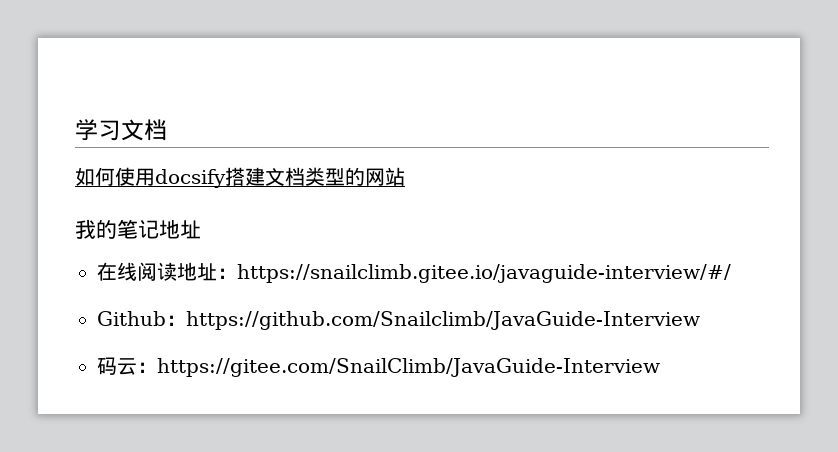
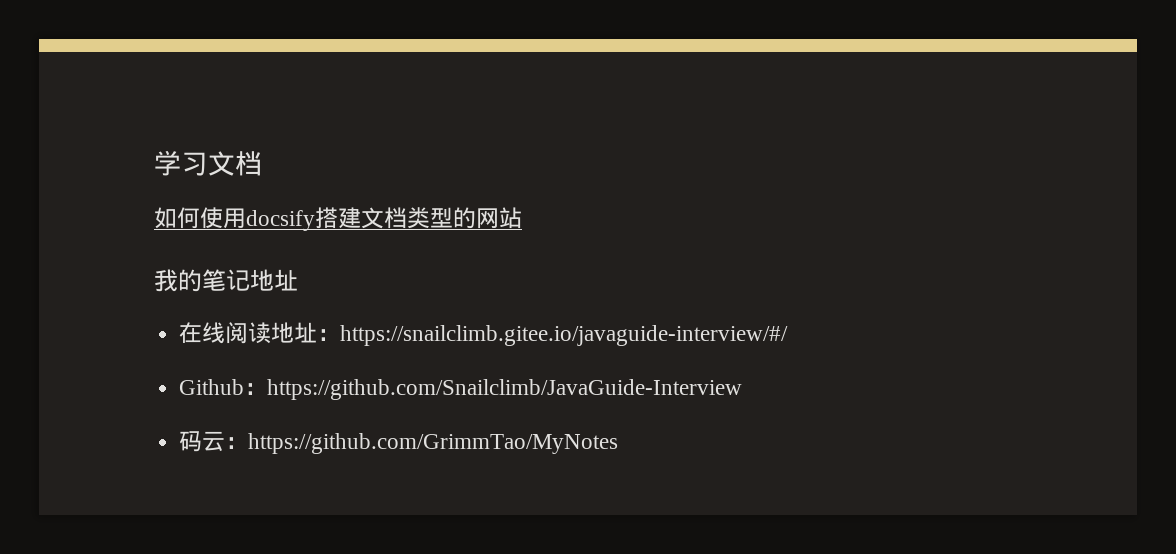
[157,358,660,377] https://gitee.com/SnailClimb/JavaGuide-Interview -> [248,433,619,454] https://github.com/GrimmTao/MyNotes

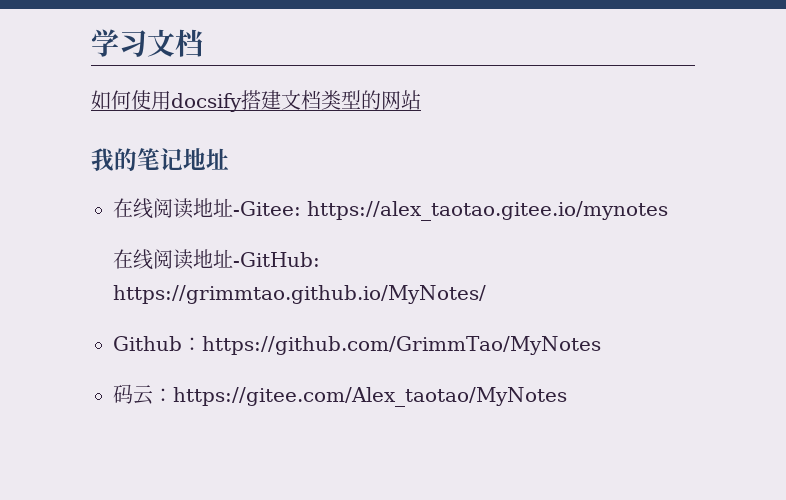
[317,325,789,346] ：https://snailclimb.gitee.io/javaguide-interview/#/ -> [233,201,668,221] [113,249,321,270] [113,285,487,304] -Gitee: https://alex_taotao.gitee.io/mynotes // 在线阅读地址-GitHub: https://grimmtao.github.io/MyNotes/
[267,379,743,400] https://github.com/Snailclimb/JavaGuide-Interview -> [202,336,601,355] https://github.com/GrimmTao/MyNotes
[248,433,619,454] https://github.com/GrimmTao/MyNotes -> [173,387,567,407] https://gitee.com/Alex_taotao/MyNotes

